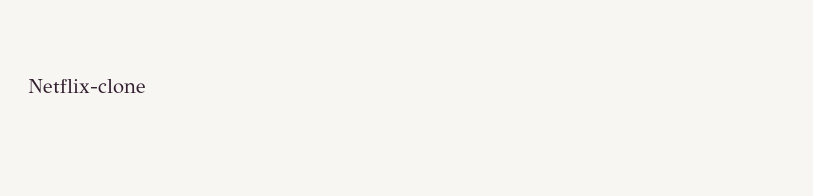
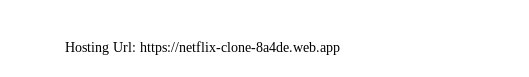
[28,79,146,94] Netflix-clone -> [65,41,340,55] Hosting Url: https://netflix-clone-8a4de.web.app

